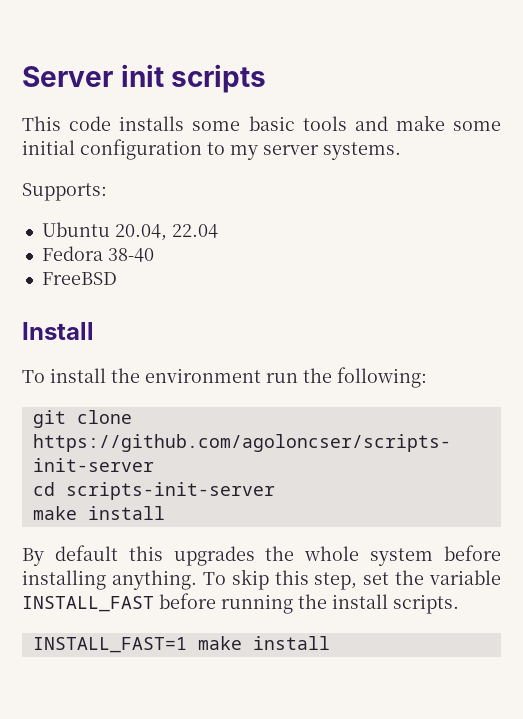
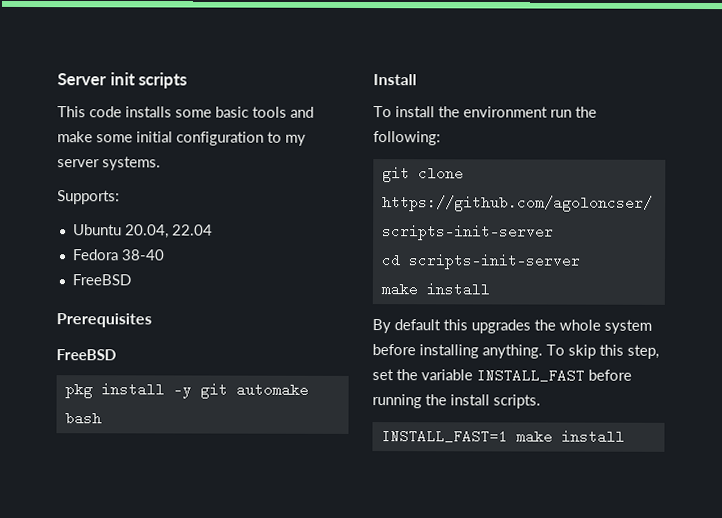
(117, 278) none -> [56,313,152,328] [56,349,116,361] [64,382,309,399] [64,411,102,426] // Prerequisites // FreeBSD // pkg install -y git automake bash

